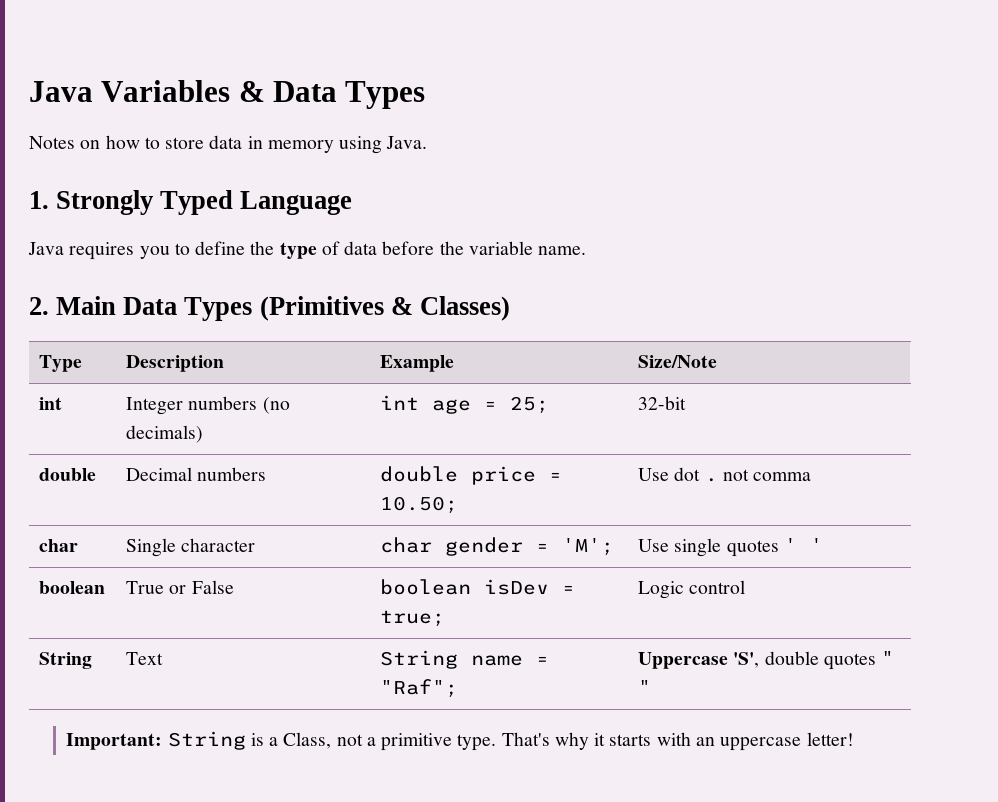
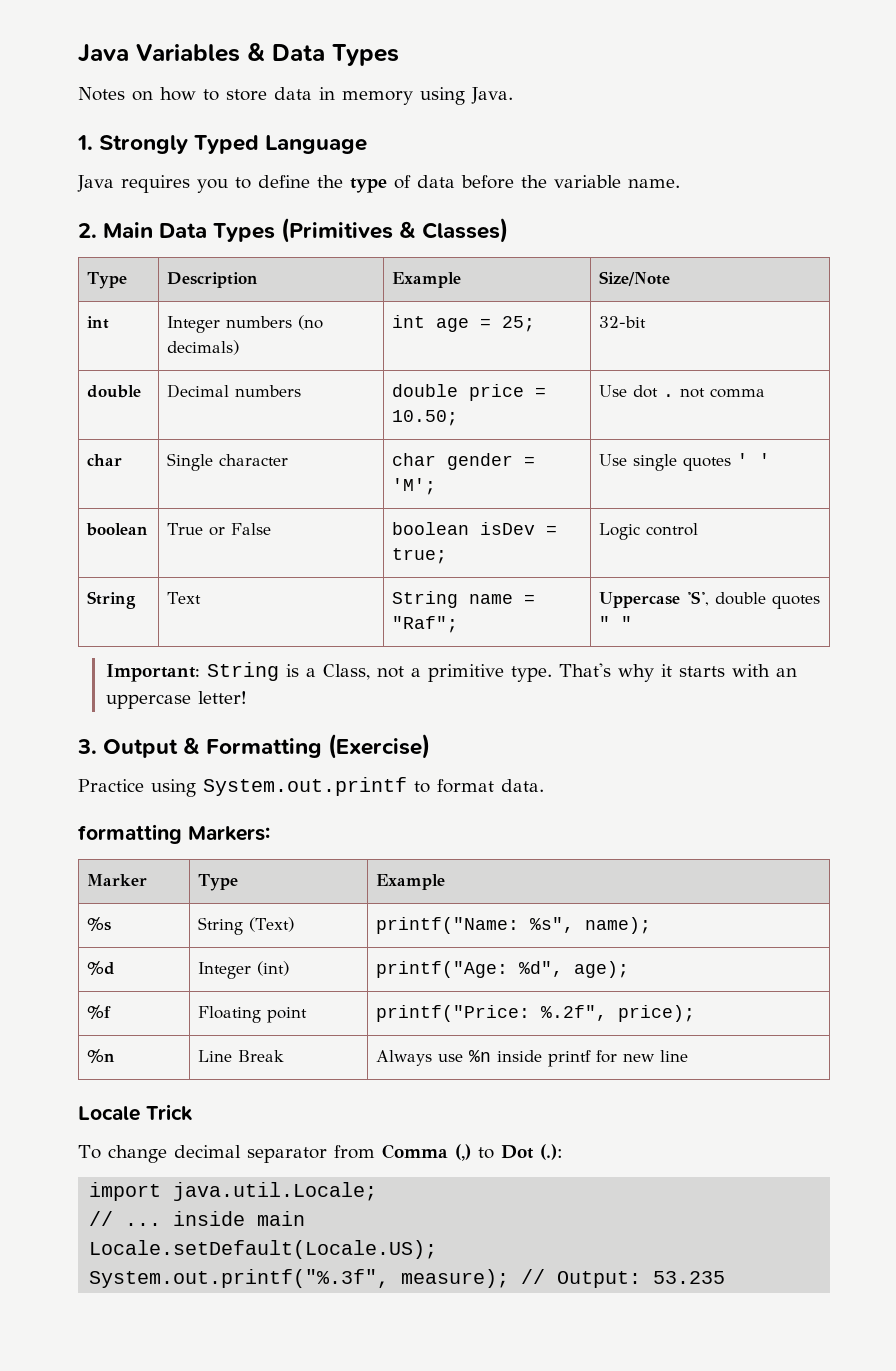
(854, 739) none -> [77,734,431,759] [78,777,544,797] [78,824,270,844] [87,874,148,886] [198,874,239,891] [376,874,446,890] [87,917,112,931] [198,917,295,935] [376,917,652,934] [87,961,116,975] [198,961,290,979] [376,961,630,978] [87,1005,112,1019] [198,1006,308,1023] [376,1005,696,1022] [87,1049,116,1063] [198,1050,285,1062] [376,1050,689,1067] [78,1104,193,1121] [78,1144,563,1163] [89,1182,378,1201] [89,1211,306,1226] [89,1240,438,1259] [89,1269,726,1288] // 3. Output & Formatting (Exercise) // Practice using System.out.printf to format data. // formatting Markers: // Marker | Type | Example // %s | String (Text) | printf("Name: %s", name); // %d | Integer (int) | printf("Age: %d", age); // %f | Floating point | printf("Price: %.2f", price); // %n | Line Break | Always use %n inside printf for new line // Locale Trick // To change decimal separator from Comma (,) to Dot (.): // import java.util.Locale; // // ... inside main // Locale.setDefault(Locale.US); // System.out.printf("%.3f", measure); // Output: 53.235

